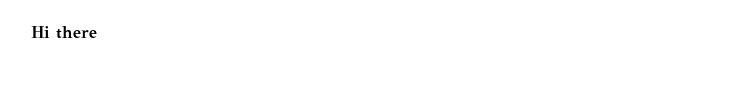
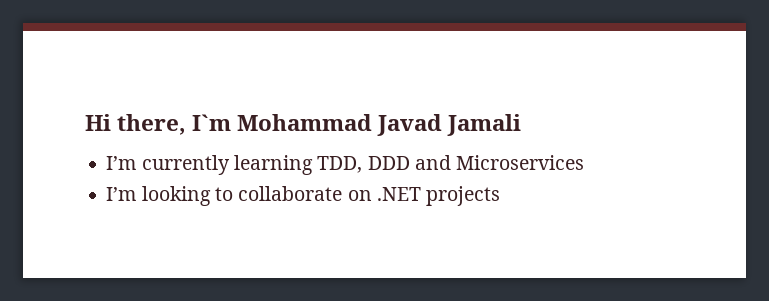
[56,26,97,39] there -> [117,114,522,136] [106,155,585,175] [106,186,501,206] there, I`m Mohammad Javad Jamali // I’m currently learning TDD, DDD and Microservices // I’m looking to collaborate on .NET projects

